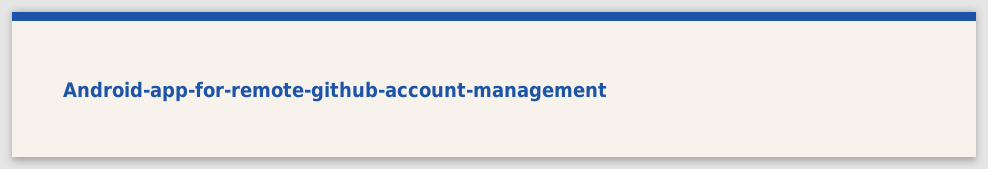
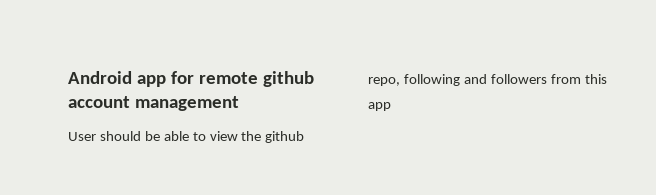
[63,81,607,102] Android-app-for-remote-github-account-management -> [68,71,314,87] [68,96,239,111] [68,131,305,143] [368,74,607,86] [368,102,391,111] Android app for remote github account management // User should be able to view the github repo, following and followers from this app

